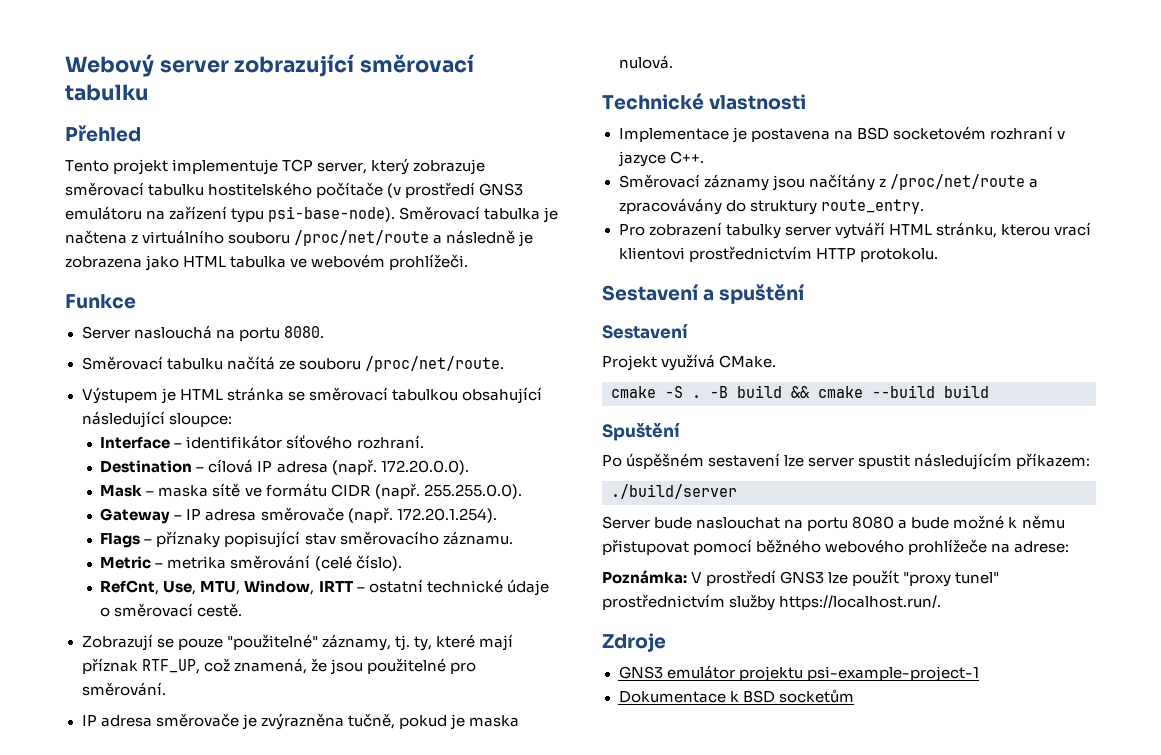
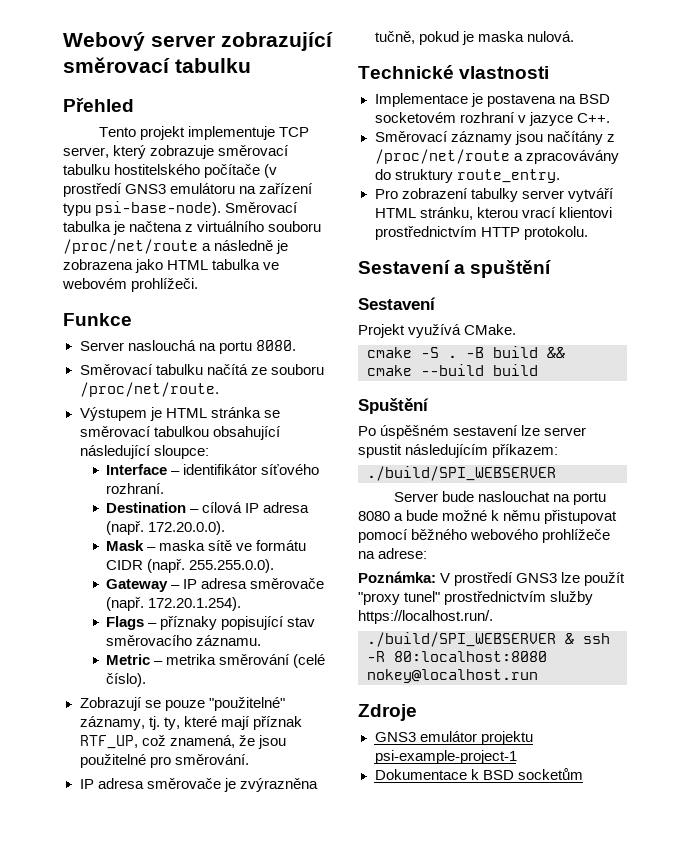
[100,579,549,596] [100,603,243,617] // RefCnt, Use, MTU, Window, IRTT – ostatní technické údaje o směrovací cestě. -> (147, 680) none
[611,484,737,499] ./build/server -> [367,466,556,481] ./build/SPI_WEBSERVER
(942, 602) none -> [367,632,610,647] [367,651,547,662] [367,669,538,683] // ./build/SPI_WEBSERVER & ssh -R 80:localhost:8080 nokey@localhost.run

